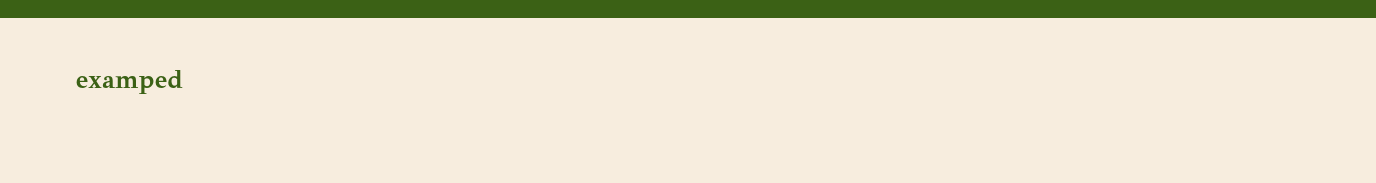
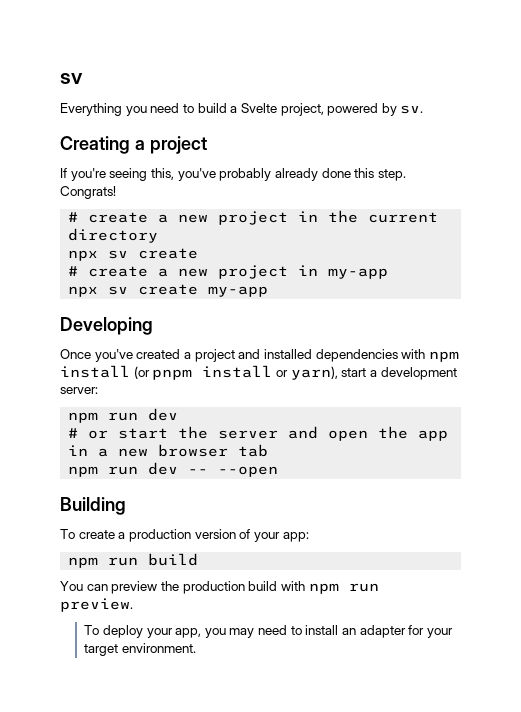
[76,70,183,94] examped -> [60,73,83,84] [60,103,424,116] [60,136,207,154] [60,168,406,181] [60,186,116,199] [68,210,439,225] [68,228,159,243] [68,248,199,261] [68,265,389,279] [68,284,269,297] [60,317,153,335] [60,349,459,362] [60,365,457,380] [60,387,98,394] [68,408,179,423] [68,426,449,441] [68,444,269,457] [68,462,279,477] [60,497,126,515] [60,529,309,542] [68,553,199,568] [60,581,379,594] [60,598,133,612] [84,625,453,638] [84,643,196,656] sv // Everything you need to build a Svelte project, powered by sv. // Creating a project // If you're seeing this, you've probably already done this step. Congrats! // # create a new project in the current directory // npx sv create // # create a new project in my-app // npx sv create my-app // Developing // Once you've created a project and installed dependencies with npm install (or pnpm install or yarn), start a development server: // npm run dev // # or start the server and open the app in a new browser tab // npm run dev -- --open // Building // To create a production version of your app: // npm run build // You can preview the production build with npm run preview. // To deploy your app, you may need to install an adapter for your target environment.

